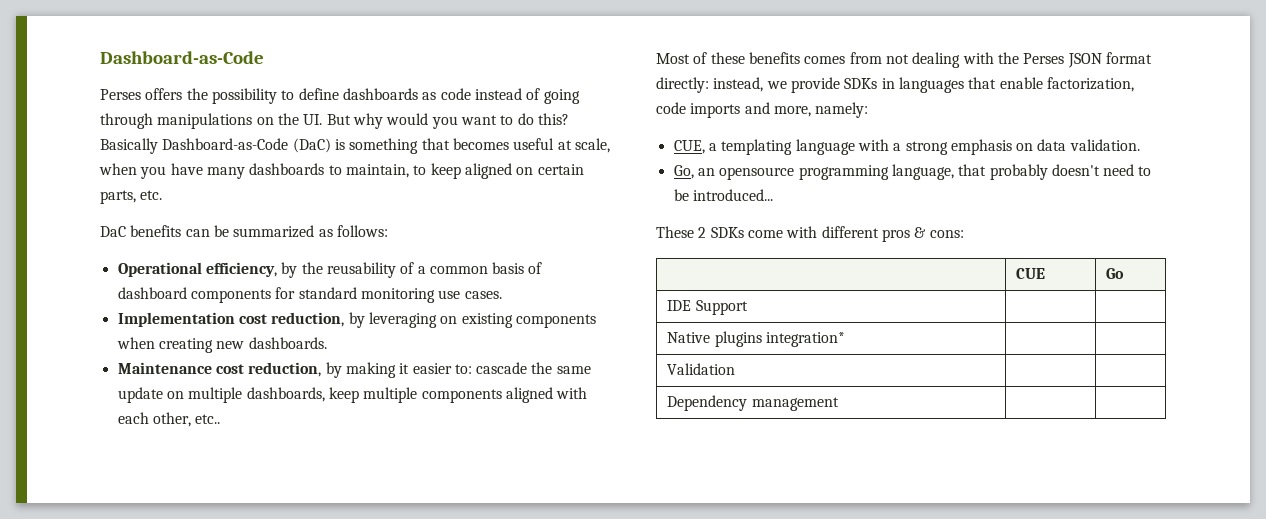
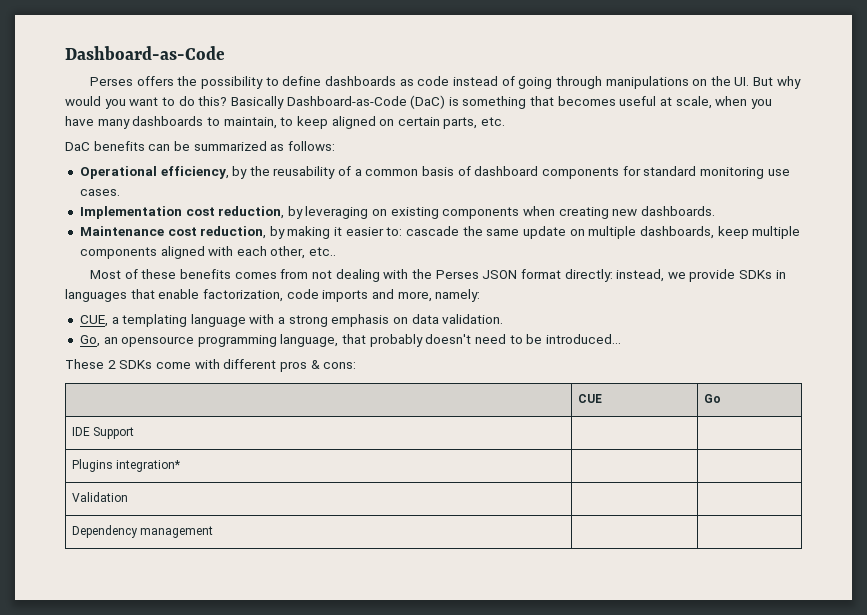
[667,331,762,347] Native plugins -> [72,459,114,472] Plugins

